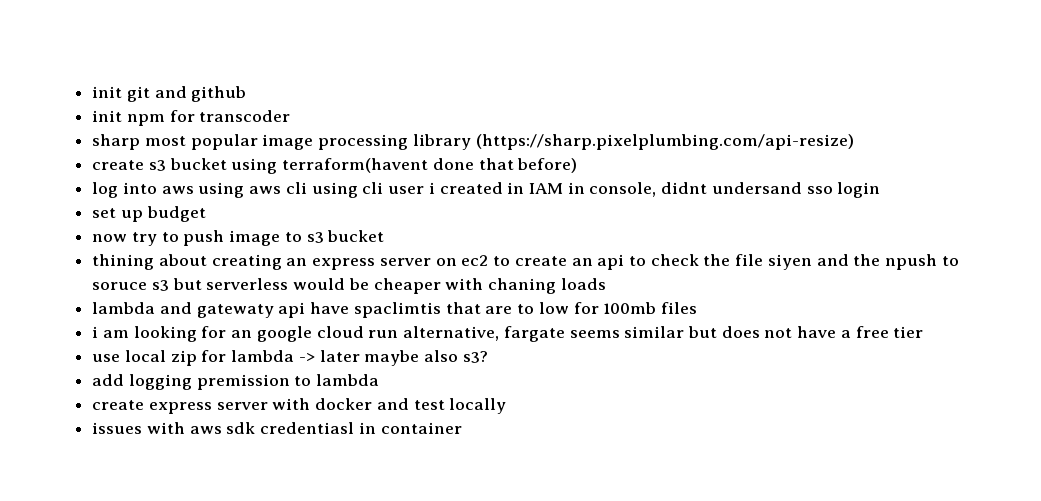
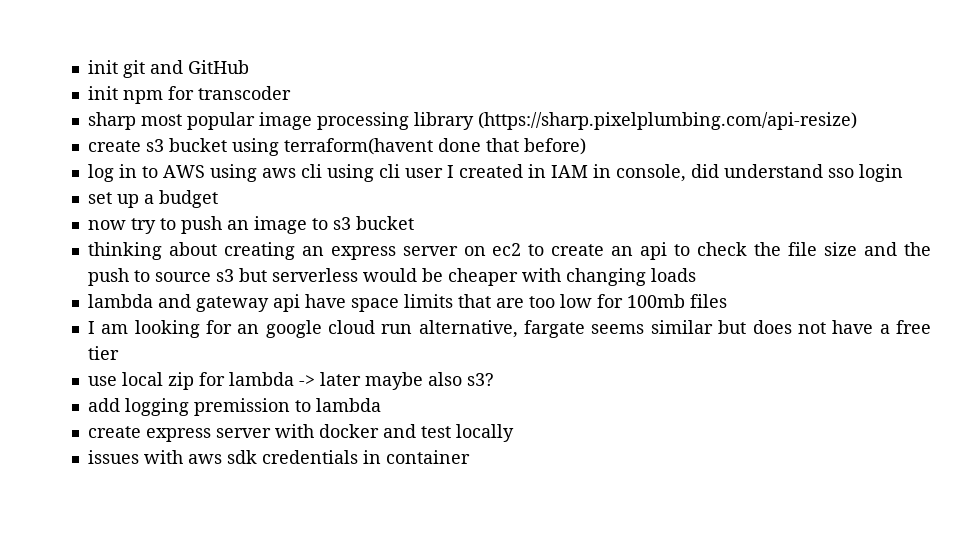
[191,86,247,102] github -> [187,60,249,74] GitHub
[122,182,194,194] into aws -> [118,164,205,178] in to AWS
[428,182,435,194] i -> [446,165,454,178] I
[661,182,802,194] didnt undersand -> [690,164,823,178] did understand
(143, 216) none -> [143,194,154,204] a
(225, 238) none -> [226,220,249,230] an
[92,254,155,270] thining -> [87,242,162,260] thinking
[767,254,812,270] siyen -> [824,242,858,256] size
[885,254,959,270] [92,282,148,290] npush to soruce -> [87,268,211,286] push to source
[488,278,557,294] chaning -> [565,268,646,286] changing
[196,304,274,318] gatewaty -> [195,296,269,312] gateway
[353,302,441,318] spaclimtis -> [350,294,453,312] space limits
[517,304,535,314] to -> [528,296,555,308] too
[92,326,99,338] i -> [87,321,95,334] I
[260,422,355,434] credentiasl -> [261,450,358,464] credentials

